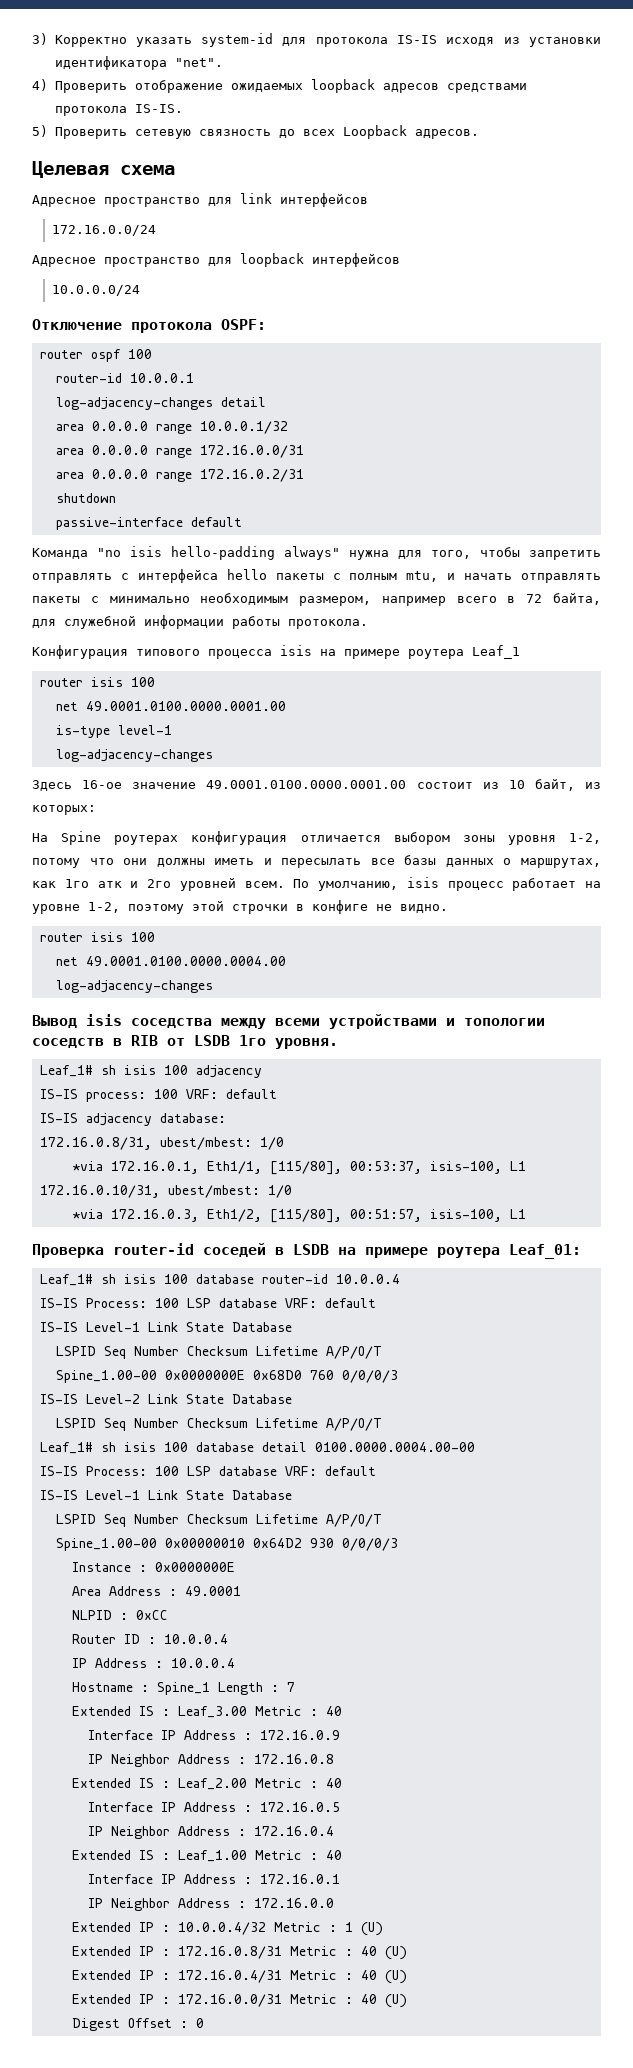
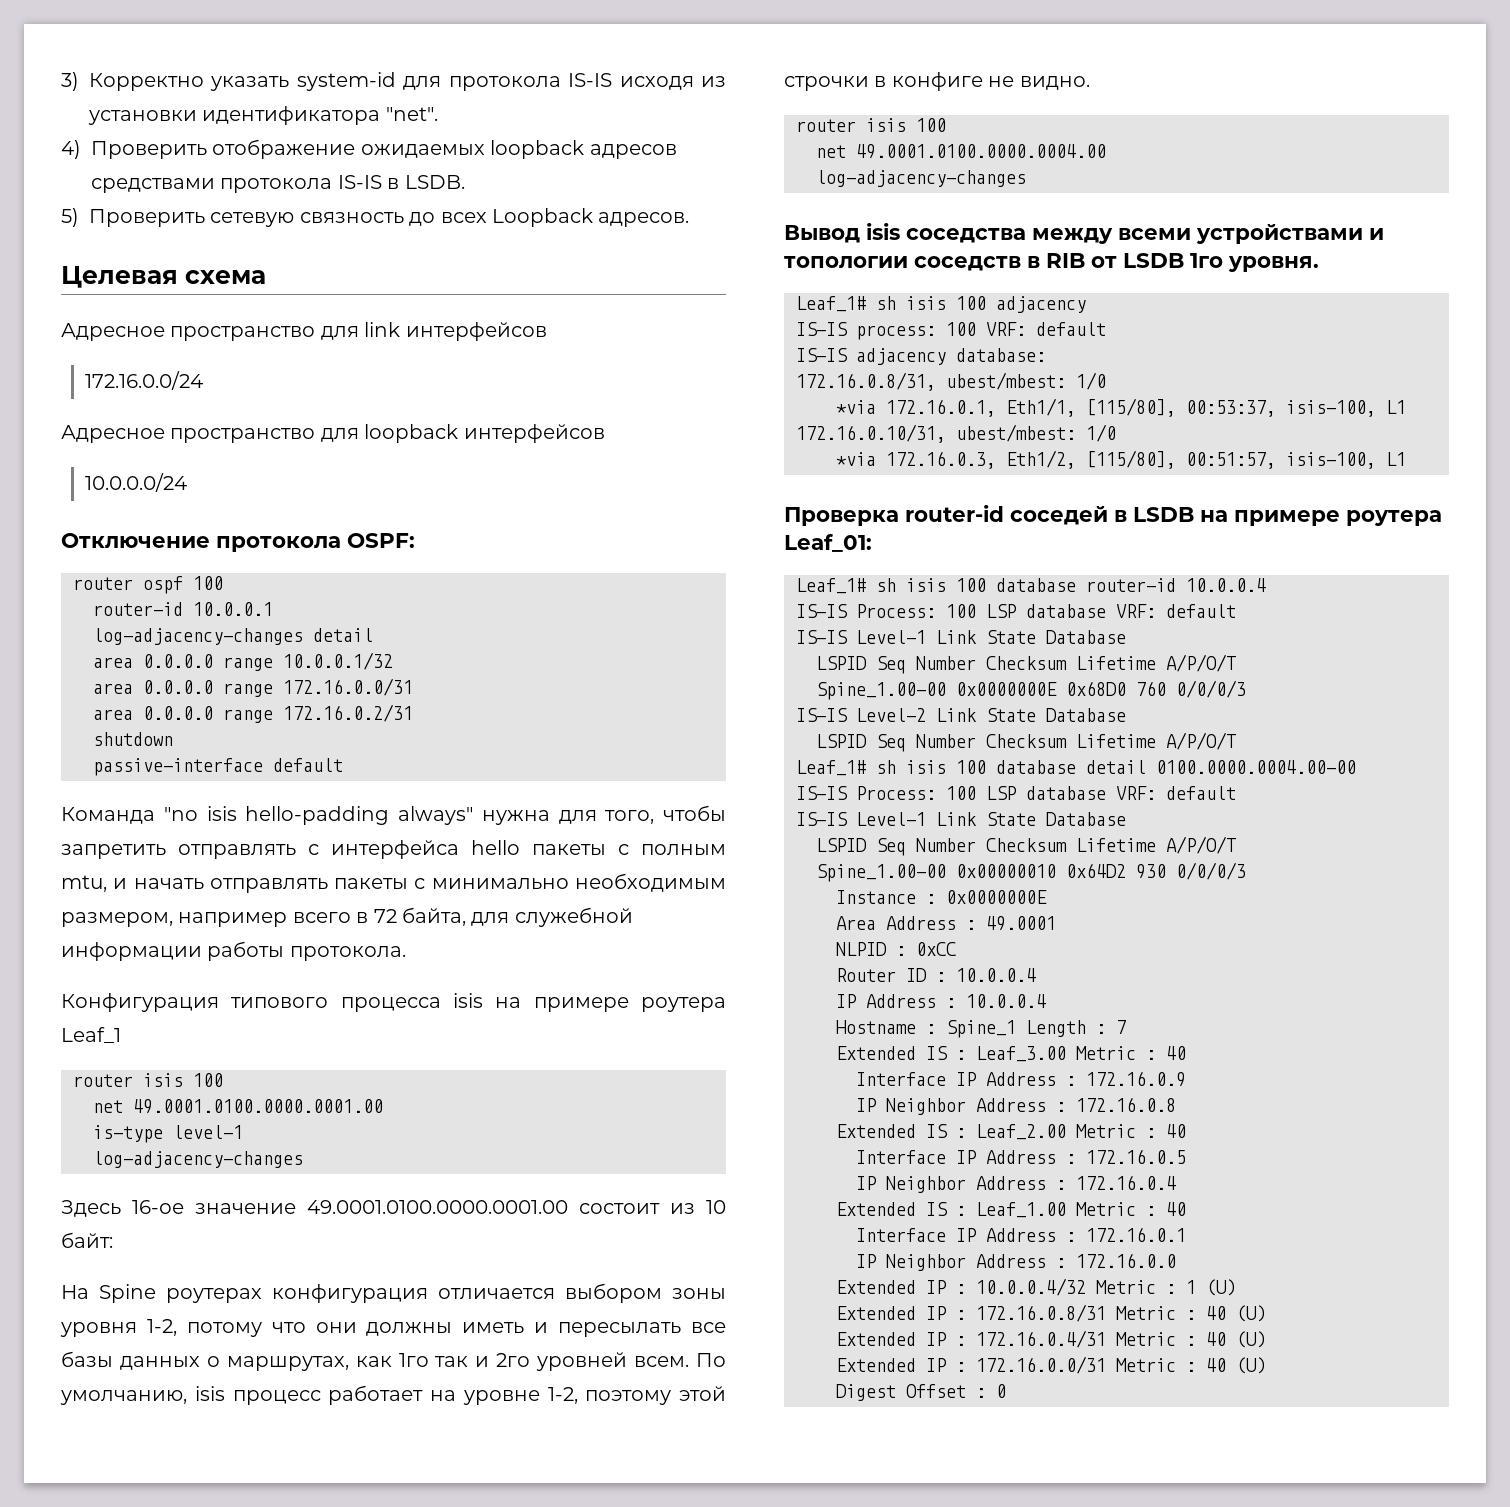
[134,104,183,113] IS-IS. -> [337,175,465,189] IS-IS в LSDB.
[534,779,601,791] [32,805,96,815] байт, из которых: -> [61,1232,113,1248] байт:
[97,881,122,888] атк -> [435,1356,469,1367] так

